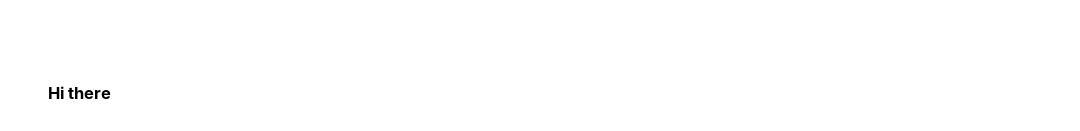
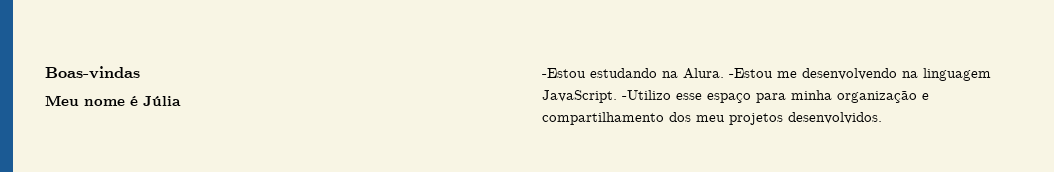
[48,86,112,99] Hi there -> [45,66,140,79] [45,95,181,106] [542,68,991,81] [542,90,929,103] [542,112,882,125] Boas-vindas // Meu nome é Júlia // -Estou estudando na Alura. -Estou me desenvolvendo na linguagem JavaScript. -Utilizo esse espaço para minha organização e compartilhamento dos meu projetos desenvolvidos.

